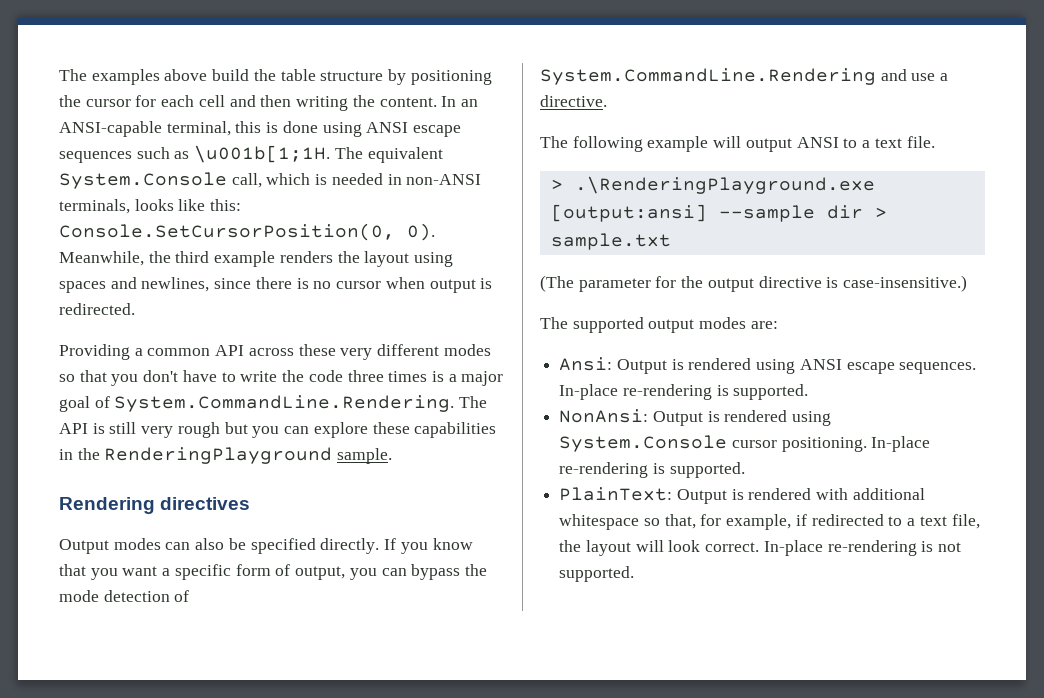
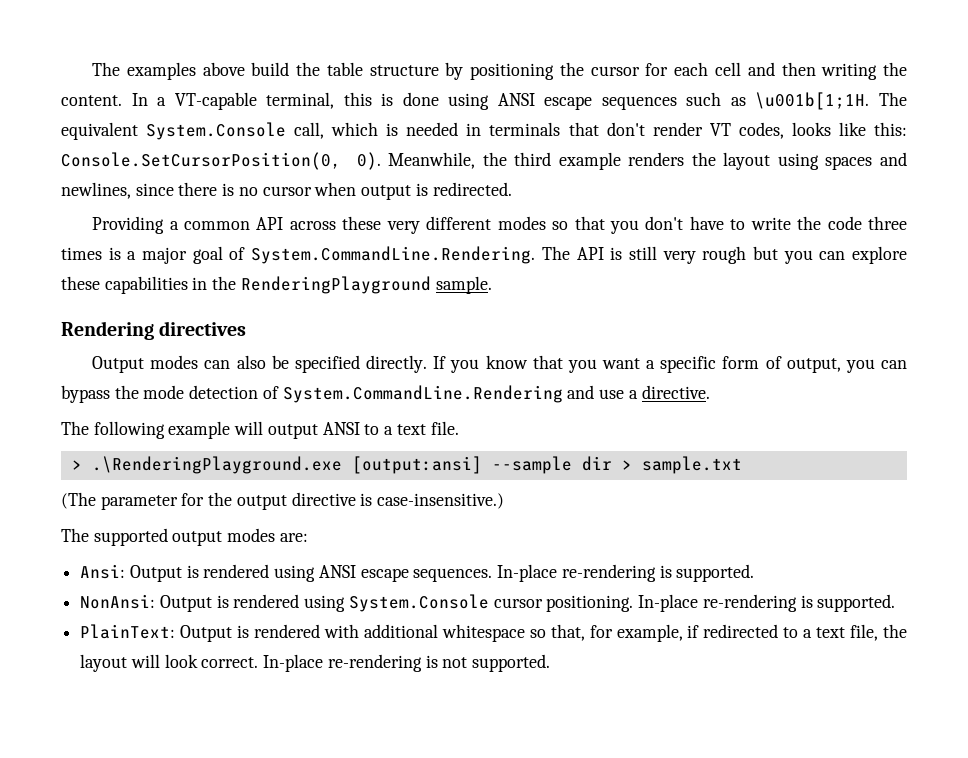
[460,99,478,107] [59,121,162,137] an ANSI-capable -> [157,92,257,110] a VT-capable
[406,174,482,185] [59,199,130,214] non-ANSI terminals, -> [489,122,784,139] terminals that don't render VT codes,

